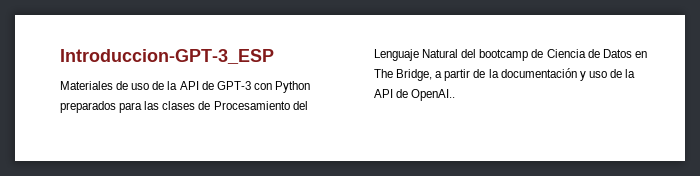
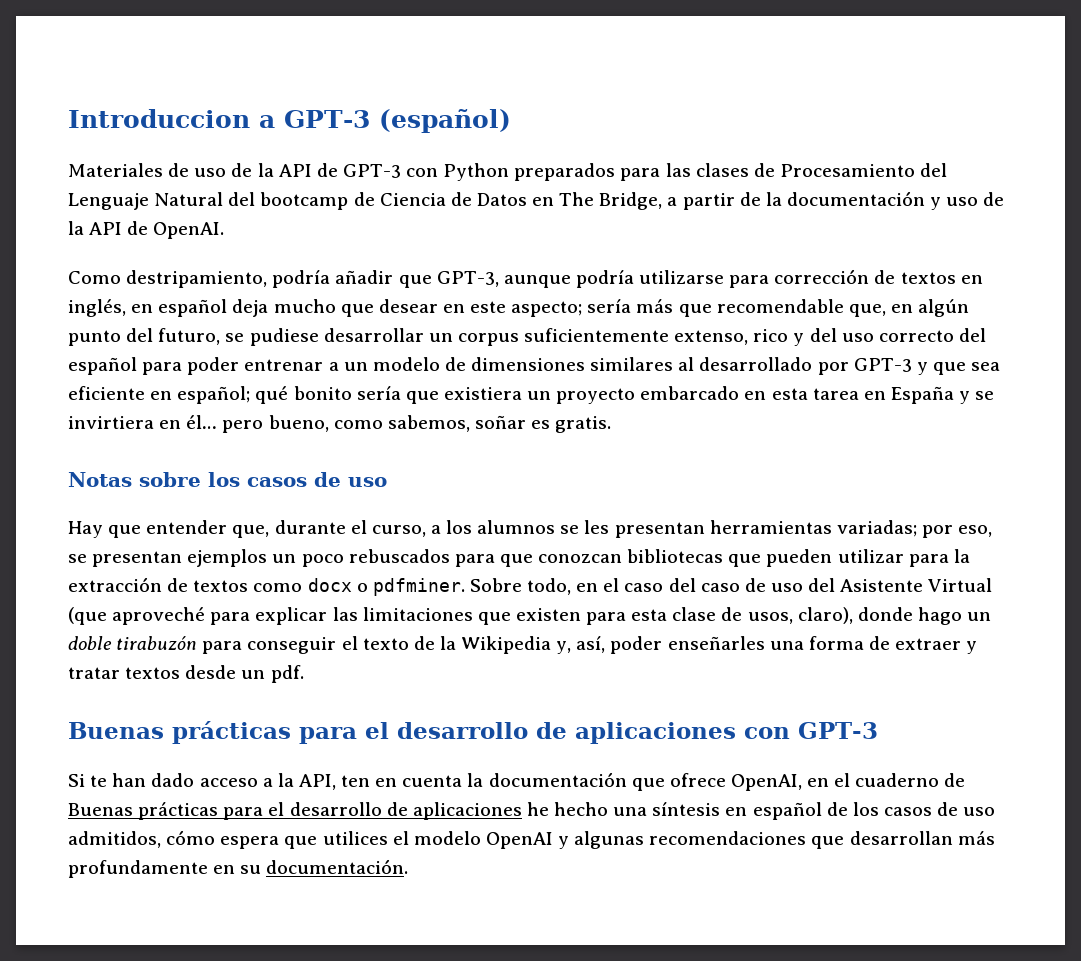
[60,49,274,64] Introduccion-GPT-3_ESP -> [68,109,511,133] Introduccion a GPT-3 (español)
[411,89,456,101] OpenAI.. -> [153,222,225,239] [68,269,983,288] [68,299,970,317] [68,328,986,346] [68,357,1001,375] [68,386,995,404] [68,415,612,433] [68,472,387,487] [68,520,993,538] [68,549,970,567] [68,577,993,596] [68,607,992,625] [68,636,978,654] [68,665,304,683] [68,721,878,744] [68,772,966,791] [68,802,996,820] [68,830,995,849] [68,859,409,878] OpenAI. // Como destripamiento, podría añadir que GPT-3, aunque podría utilizarse para corrección de textos en inglés, en español deja mucho que desear en este aspecto; sería más que recomendable que, en algún punto del futuro, se pudiese desarrollar un corpus suficientemente extenso, rico y del uso correcto del español para poder entrenar a un modelo de dimensiones similares al desarrollado por GPT-3 y que sea eficiente en español; qué bonito sería que existiera un proyecto embarcado en esta tarea en España y se invirtiera en él… pero bueno, como sabemos, soñar es gratis. // Notas sobre los casos de uso // Hay que entender que, durante el curso, a los alumnos se les presentan herramientas variadas; por eso, se presentan ejemplos un poco rebuscados para que conozcan bibliotecas que pueden utilizar para la extracción de textos como docx o pdfminer. Sobre todo, en el caso del caso de uso del Asistente Virtual (que aproveché para explicar las limitaciones que existen para esta clase de usos, claro), donde hago un doble tirabuzón para conseguir el texto de la Wikipedia y, así, poder enseñarles una forma de extraer y tratar textos desde un pdf. // Buenas prácticas para el desarrollo de aplicaciones con GPT-3 // Si te han dado acceso a la API, ten en cuenta la documentación que ofrece OpenAI, en el cuaderno de Buenas prácticas para el desarrollo de aplicaciones he hecho una síntesis en español de los casos de uso admitidos, cómo espera que utilices el modelo OpenAI y algunas recomendaciones que desarrollan más profundamente en su documentación.

